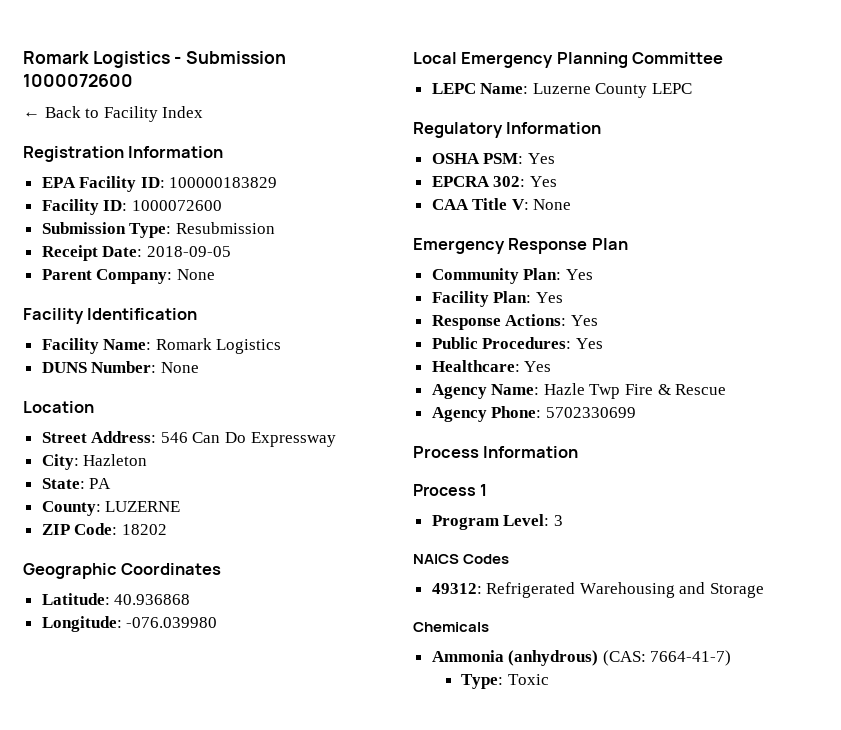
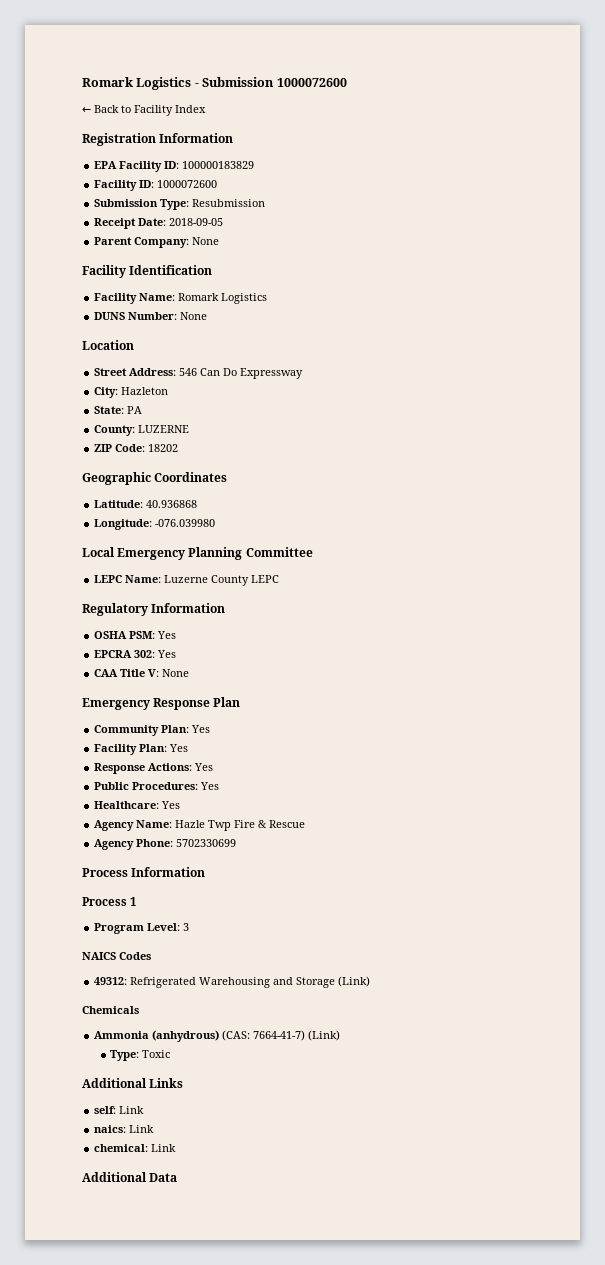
(765, 590) none -> [338,976,371,987] (Link)
(732, 658) none -> [308,1030,341,1041] (Link)
(549, 679) none -> [82,1078,184,1088] [94,1106,145,1114] [94,1125,155,1133] [94,1144,177,1152] [82,1172,178,1182] // Additional Links // self: Link // naics: Link // chemical: Link // Additional Data

